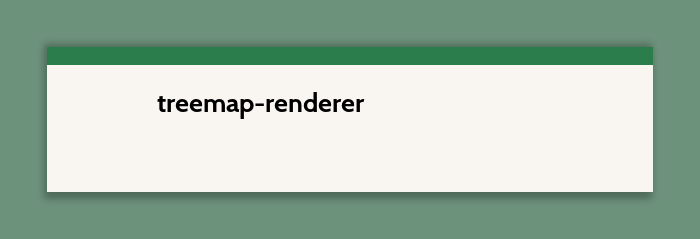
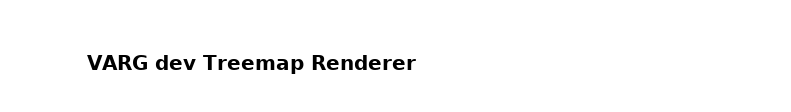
[157,92,365,119] treemap-renderer -> [87,55,416,74] VARG dev Treemap Renderer

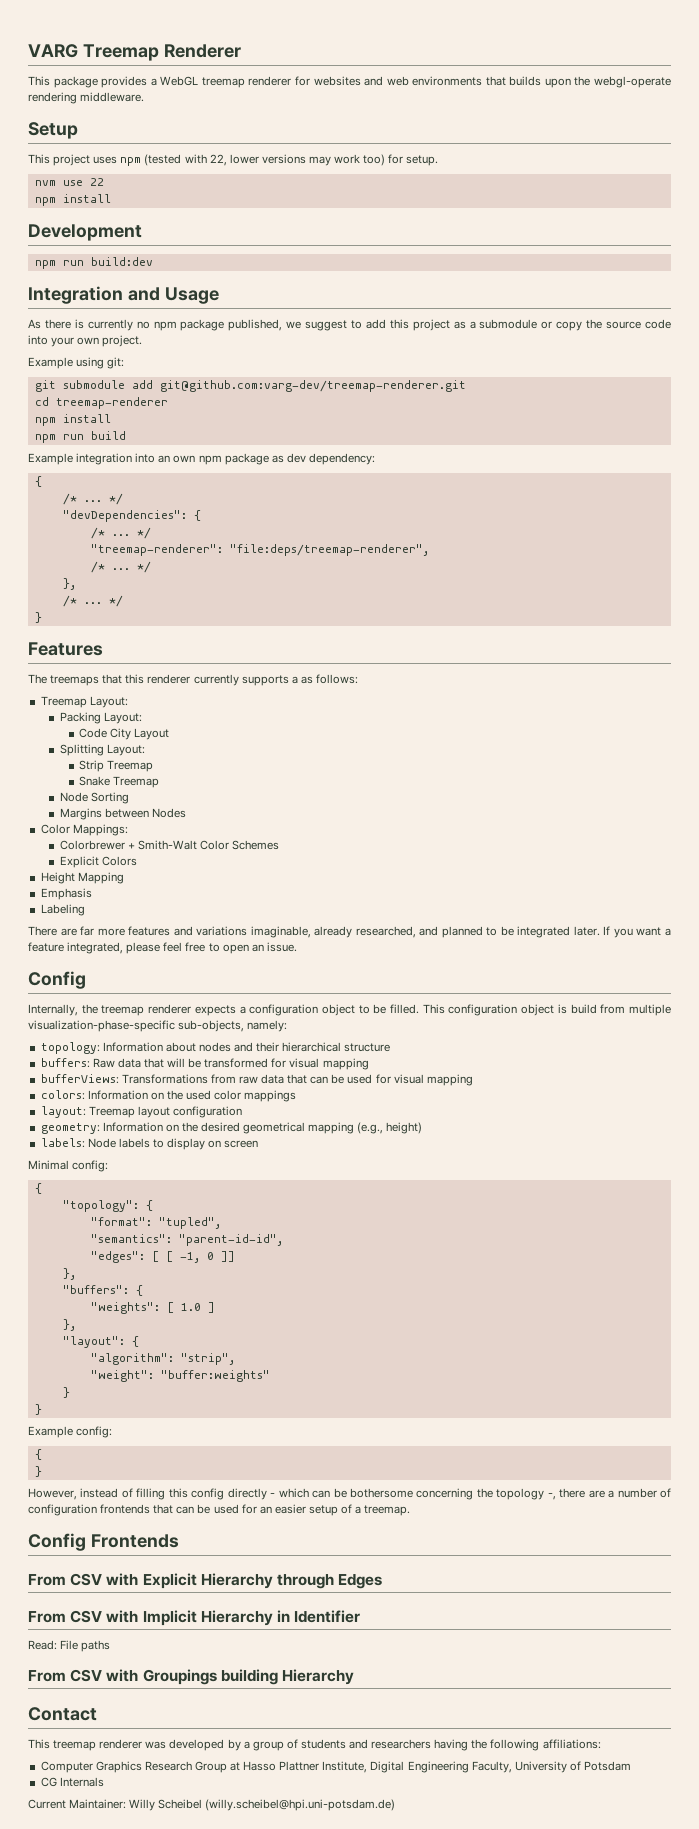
[154,55,196,70] dev -> (78, 51) none
(416, 62) none -> [28,76,671,88] [28,92,145,104] [28,122,78,139] [28,154,439,166] [34,178,104,186] [34,194,111,206] [28,224,142,241] [34,257,153,269] [28,286,219,304] [28,319,672,331] [28,335,143,347] [28,357,125,369] [34,380,466,392] [34,397,168,409] [34,414,111,426] [34,431,126,443] [28,453,375,465] [34,476,42,487] [62,493,123,505] [62,510,201,522] [90,527,151,539] [90,544,429,556] [90,561,151,573] [62,578,76,590] [62,595,123,607] [34,612,42,623] [28,642,103,656] [28,674,358,686] [40,696,128,708] [59,712,142,724] [78,728,170,740] [59,744,145,756] [78,760,153,772] [78,776,159,788] [59,792,129,804] [59,808,186,820] [40,824,128,836] [59,840,280,850] [59,856,137,868] [40,872,124,884] [40,888,92,900] [40,904,85,916] [28,926,671,938] [28,942,297,954] [28,971,86,989] [28,1004,671,1016] [28,1020,288,1032] [40,1042,391,1054] [40,1058,369,1070] [40,1074,473,1086] [40,1090,297,1102] [40,1106,242,1118] [40,1122,423,1134] [40,1138,259,1150] [28,1160,109,1172] [34,1183,42,1194] [62,1200,153,1212] [90,1217,221,1229] [90,1234,283,1246] [90,1251,235,1263] [62,1268,76,1280] [62,1285,143,1296] [90,1302,215,1314] [62,1319,76,1331] [62,1336,139,1348] [90,1353,235,1365] [90,1370,270,1382] [62,1387,70,1398] [34,1404,42,1415] [28,1426,113,1438] [34,1449,42,1460] [34,1466,42,1477] [28,1488,672,1500] [28,1504,411,1516] [28,1533,179,1551] [28,1573,383,1589] [28,1610,361,1626] [28,1640,111,1652] [28,1669,354,1685] [28,1707,97,1721] [28,1739,601,1751] [40,1761,632,1773] [40,1777,104,1787] [28,1799,396,1811] // This package provides a WebGL treemap renderer for websites and web environments that builds upon the webgl-operate rendering middleware. // Setup // This project uses npm (tested with 22, lower versions may work too) for setup. // nvm use 22 // npm install // Development // npm run build:dev // Integration and Usage // As there is currently no npm package published, we suggest to add this project as a submodule or copy the source code into your own project. // Example using git: // git submodule add git@github.com:varg-dev/treemap-renderer.git // cd treemap-renderer // npm install // npm run build // Example integration into an own npm package as dev dependency: // { // /* ... */ // "devDependencies": { // /* ... */ // "treemap-renderer": "file:deps/treemap-renderer", // /* ... */ // }, // /* ... */ // } // Features // The treemaps that this renderer currently supports a as follows: // Treemap Layout: // Packing Layout: // Code City Layout // Splitting Layout: // Strip Treemap // Snake Treemap // Node Sorting // Margins between Nodes // Color Mappings: // Colorbrewer + Smith-Walt Color Schemes // Explicit Colors // Height Mapping // Emphasis // Labeling // There are far more features and variations imaginable, already researched, and planned to be integrated later. If you want a feature integrated, please feel free to open an issue. // Config // Internally, the treemap renderer expects a configuration object to be filled. This configuration object is build from multiple visualization-phase-specific sub-objects, namely: // topology: Information about nodes and their hierarchical structure // buffers: Raw data that will be transformed for visual mapping // bufferViews: Transformations from raw data that can be used for visual mapping // colors: Information on the used color mappings // layout: Treemap layout configuration // geometry: Information on the desired geometrical mapping (e.g., height) // labels: Node labels to display on screen // Minimal config: // { // "topology": { // "format": "tupled", // "semantics": "parent-id-id", // "edges": [ [ -1, 0 ]] // }, // "buffers": { // "weights": [ 1.0 ] // }, // "layout": { // "algorithm": "strip", // "weight": "buffer:weights" // } // } // Example config: // { // } // However, instead of filling this config directly - which can be bothersome concerning the topology -, there are a number of configuration frontends that can be used for an easier setup of a treemap. // Config Frontends // From CSV with Explicit Hierarchy through Edges // From CSV with Implicit Hierarchy in Identifier // Read: File paths // From CSV with Groupings building Hierarchy // Contact // This treemap renderer was developed by a group of students and researchers having the following affiliations: // Computer Graphics Research Group at Hasso Plattner Institute, Digital Engineering Faculty, University of Potsdam // CG Internals // Current Maintainer: Willy Scheibel (willy.scheibel@hpi.uni-potsdam.de)

